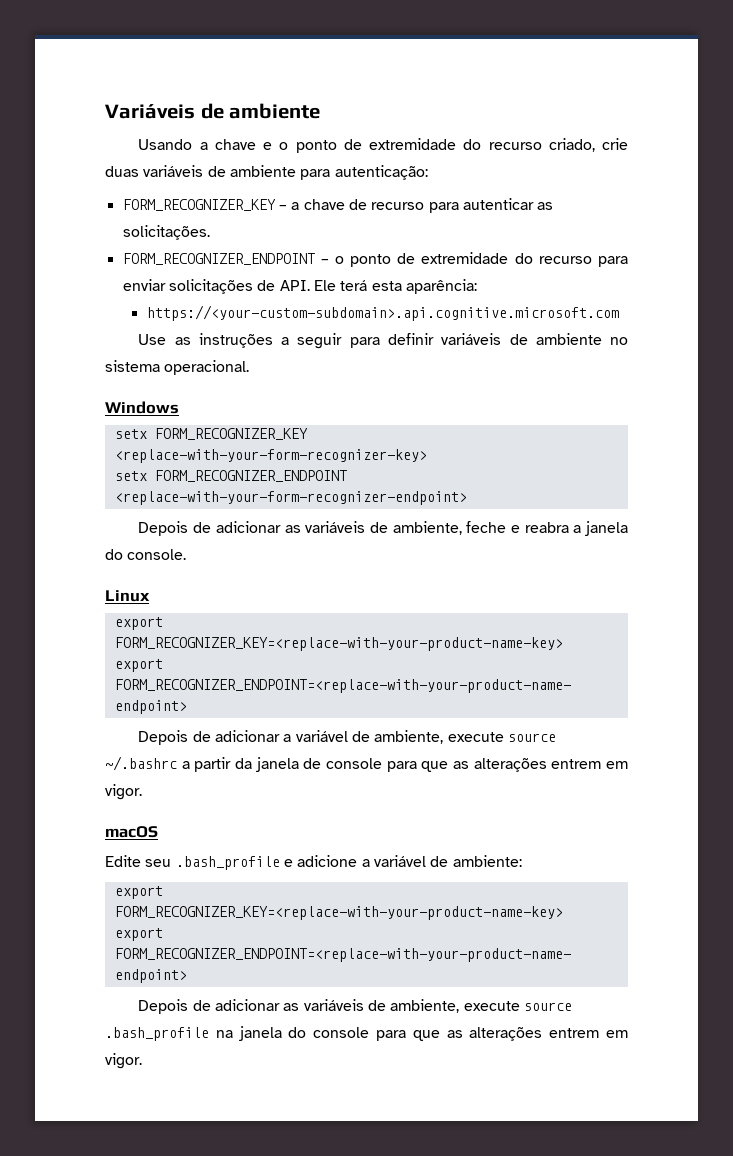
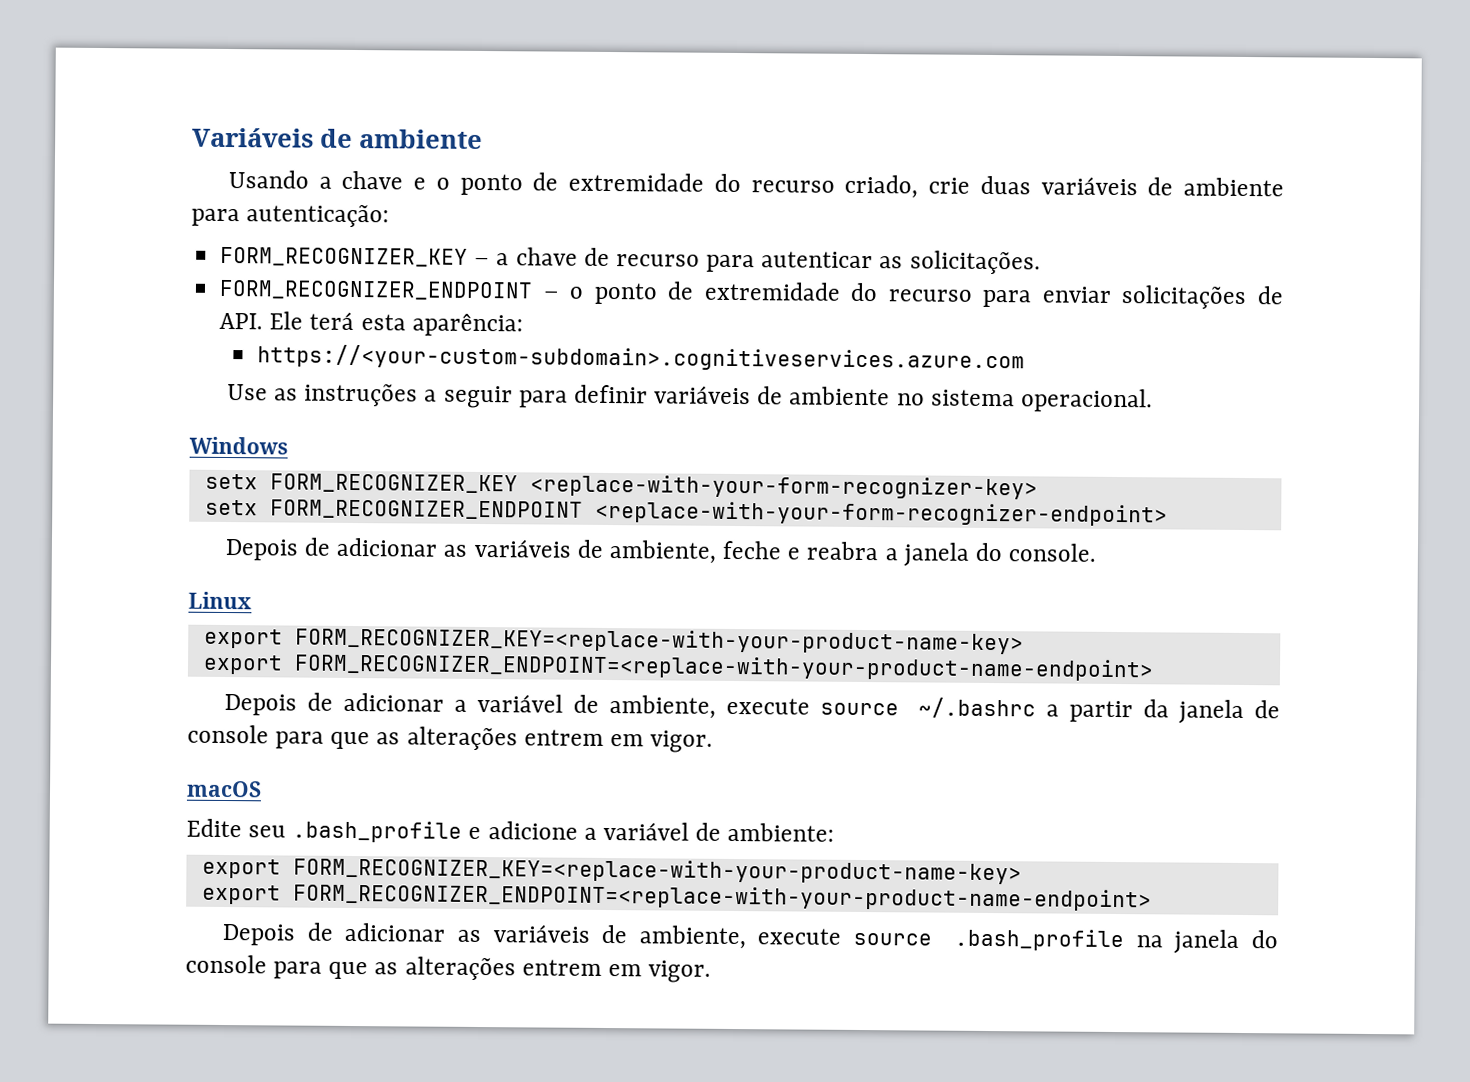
[146,305,619,321] https://<your-custom-subdomain>.api.cognitive.microsoft.com -> [256,344,1025,373] https://<your-custom-subdomain>.cognitiveservices.azure.com

